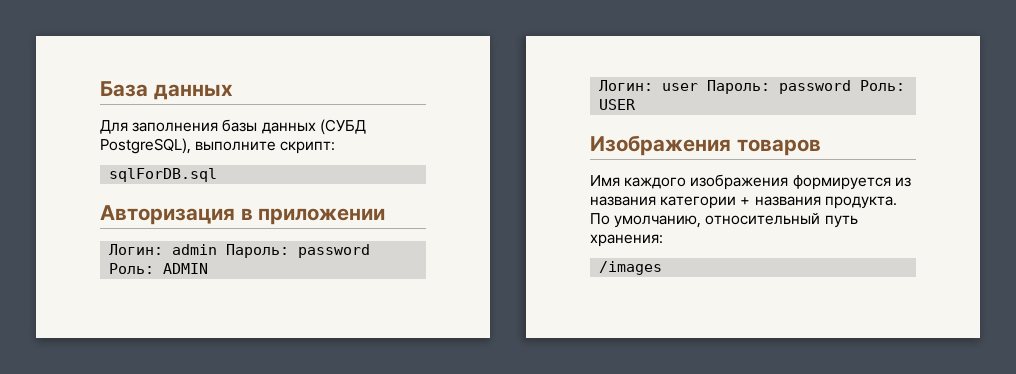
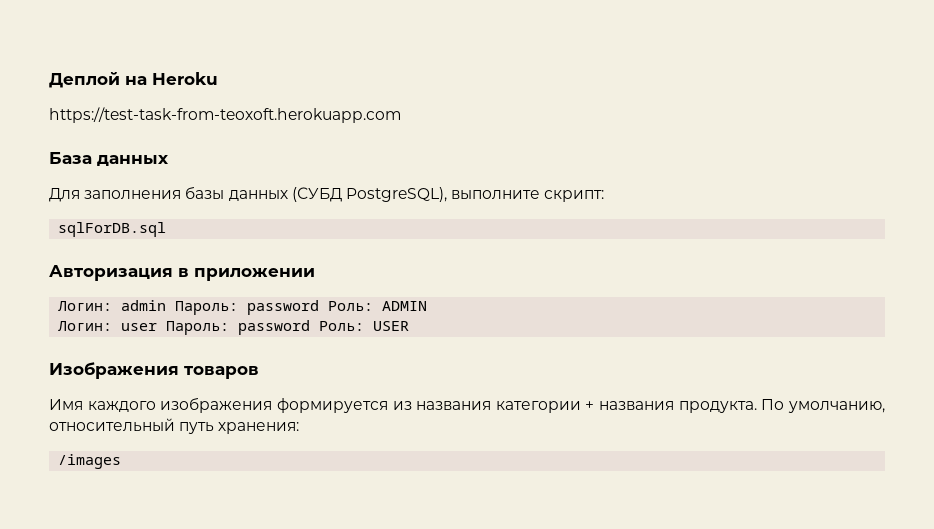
(100, 89) none -> [49,72,218,88] [49,107,401,123] Деплой на Heroku // https://test-task-from-teoxoft.herokuapp.com //

